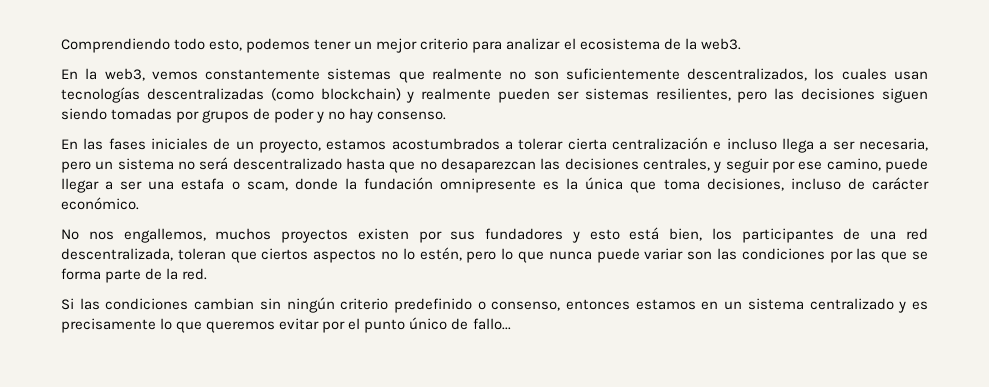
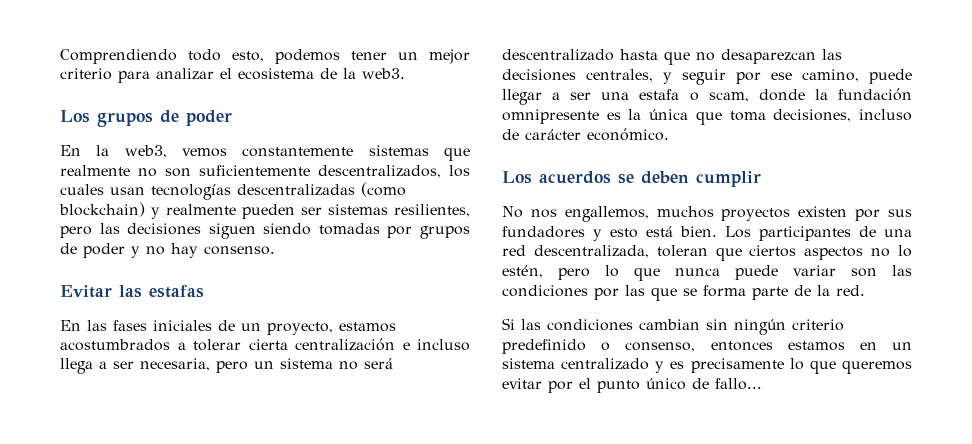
(741, 44) none -> [60,110,232,127] // Los grupos de poder
(447, 115) none -> [60,285,204,298] // Evitar las estafas
(139, 203) none -> [502,171,761,187] // Los acuerdos se deben cumplir
[669,228,732,241] bien, los -> [680,226,751,238] bien. Los

